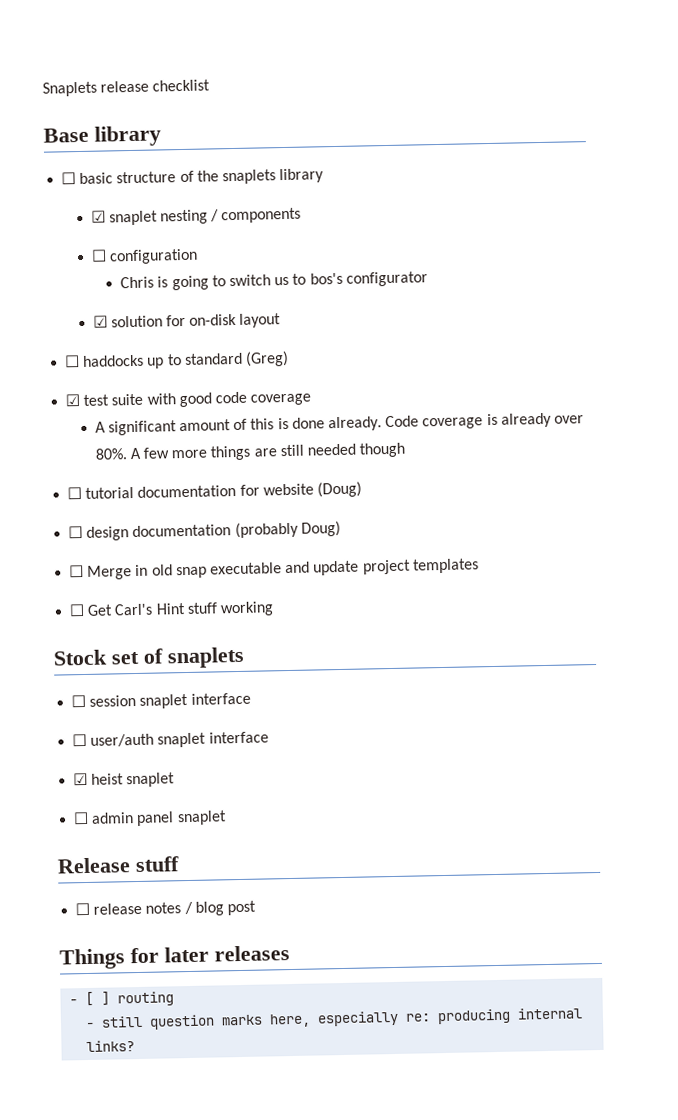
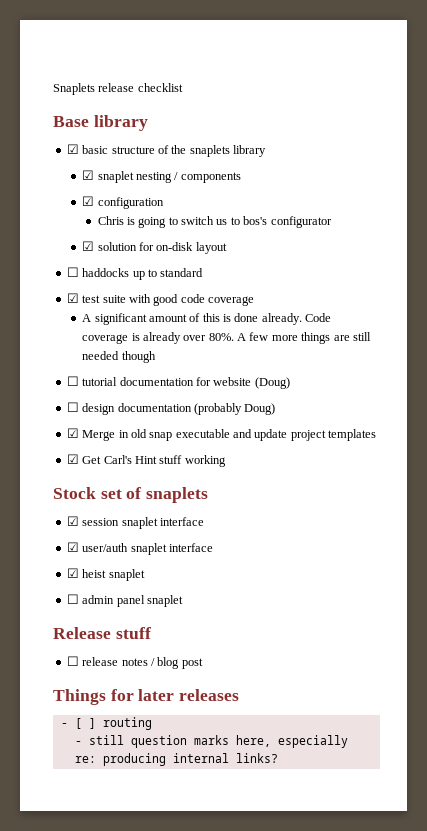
[61,172,77,185] ☐ -> [66,144,79,154] ☑
[90,249,107,262] ☐ -> [82,196,95,206] ☑
[244,350,289,367] (Greg) -> (204, 272) none
[69,564,85,578] ☐ -> [66,428,79,438] ☑
[69,603,86,617] ☐ -> [66,454,79,464] ☑
[71,694,87,708] ☐ -> [66,516,79,526] ☑
[72,733,88,747] ☐ -> [66,542,79,552] ☑

